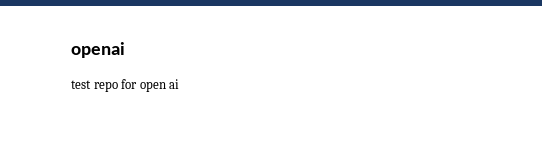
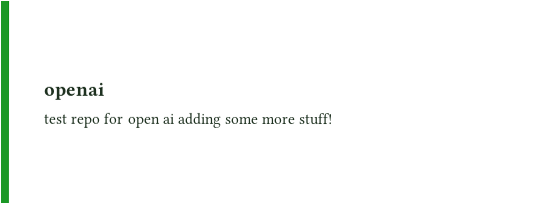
(180, 84) none -> [176,112,333,128] adding some more stuff!

